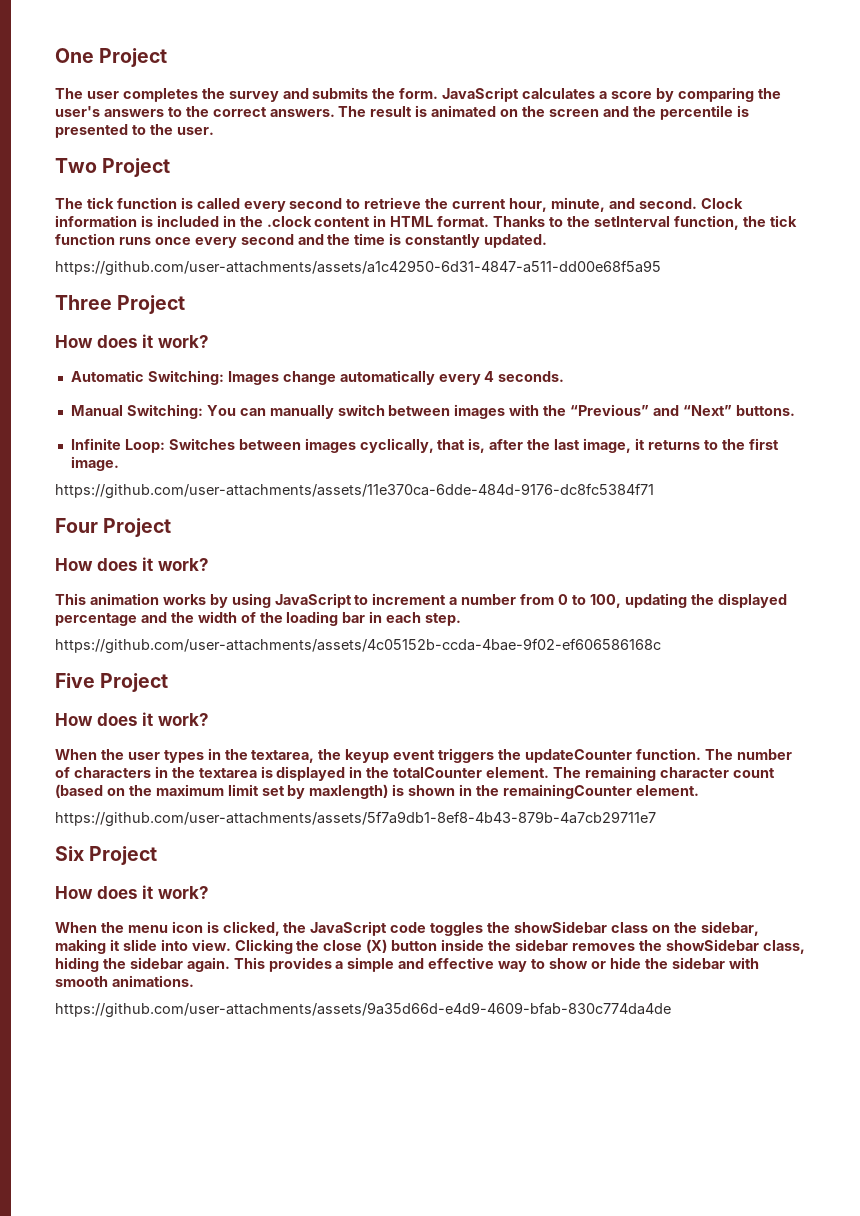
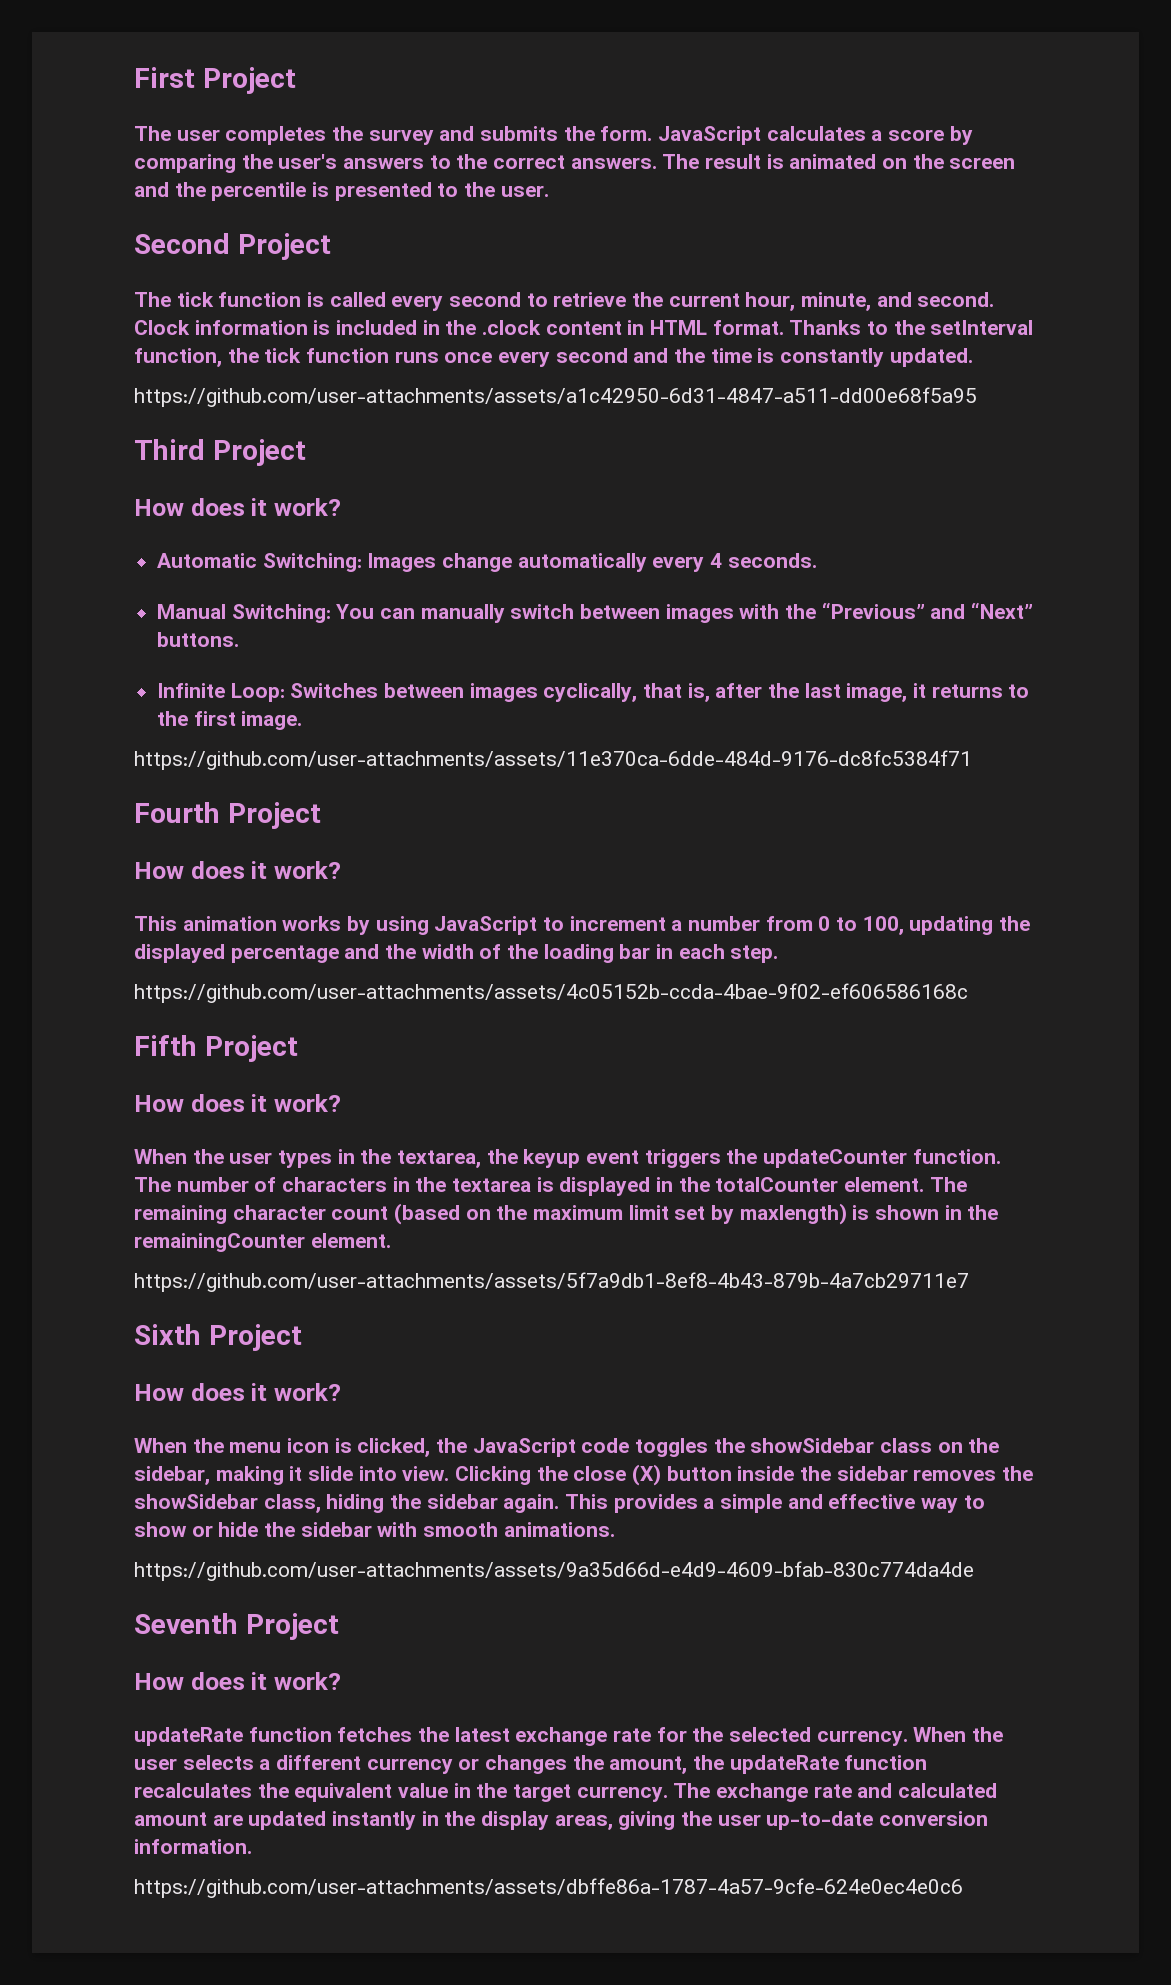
[55,48,94,63] One -> [134,67,195,88] First
[55,158,97,173] Two -> [134,233,230,254] Second
[55,295,112,310] Three -> [134,439,205,460] Third
[55,518,98,533] Four -> [134,802,220,823] Fourth
[55,673,95,688] Five -> [134,1035,197,1056] Fifth
[55,846,84,861] Six -> [134,1324,201,1345] Sixth
(671, 1010) none -> [134,1613,339,1640] [134,1672,341,1690] [134,1727,1004,1746] [134,1755,928,1774] [134,1783,998,1802] [134,1811,989,1830] [134,1839,252,1854] [134,1878,963,1898] // Seventh Project // How does it work? // updateRate function fetches the latest exchange rate for the selected currency. When the user selects a different currency or changes the amount, the updateRate function recalculates the equivalent value in the target currency. The exchange rate and calculated amount are updated instantly in the display areas, giving the user up-to-date conversion information. // https://github.com/user-attachments/assets/dbffe86a-1787-4a57-9cfe-624e0ec4e0c6

